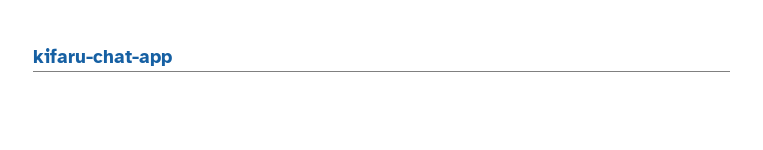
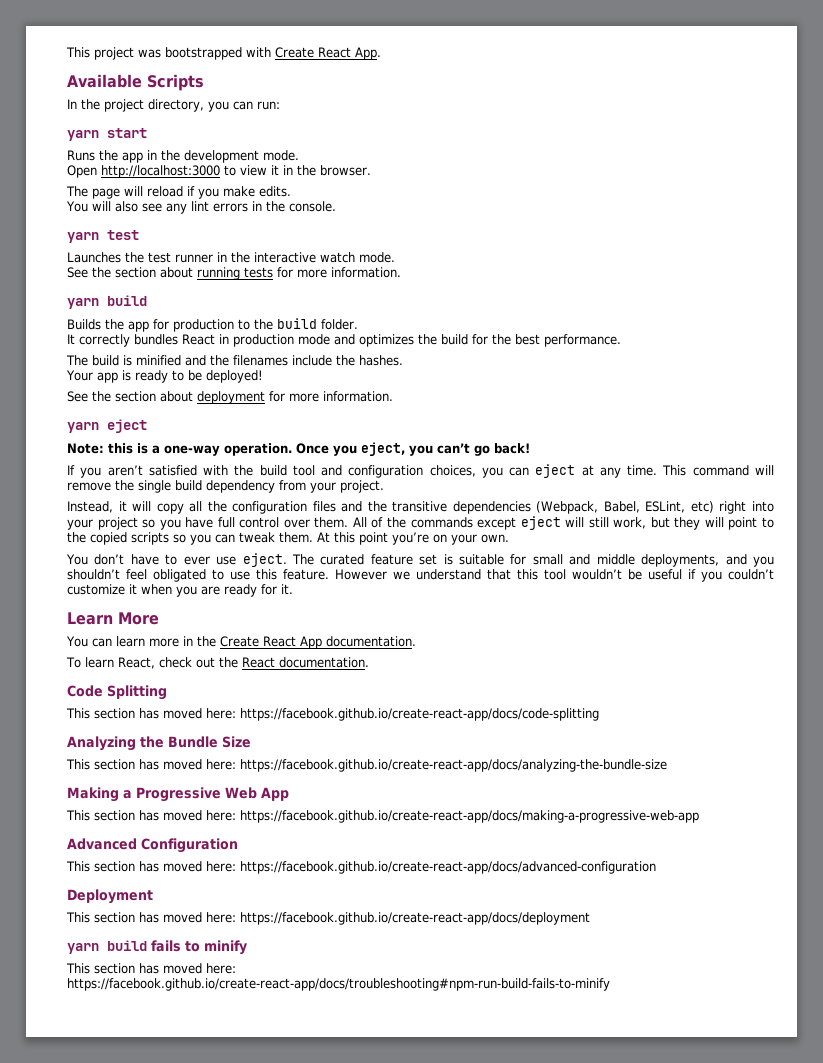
[33,48,172,66] kifaru-chat-app -> [66,47,381,60] [67,74,204,91] [67,99,280,112] [67,128,147,141] [67,150,299,163] [67,165,371,178] [66,186,291,199] [66,201,336,214] [67,230,139,243] [67,252,395,263] [67,267,401,280] [67,295,147,309] [67,318,358,332] [67,334,621,347] [66,355,403,366] [66,370,263,383] [67,391,393,404] [67,419,147,433] [67,442,530,456] [67,464,775,478] [67,480,384,493] [67,501,774,514] [67,516,774,530] [67,532,509,545] [66,553,774,567] [67,569,774,582] [67,584,293,597] [67,612,159,625] [66,636,416,649] [66,657,369,669] [67,685,167,700] [66,708,599,721] [67,736,251,751] [66,759,667,772] [67,787,289,802] [66,810,699,823] [67,838,238,853] [66,861,656,874] [67,889,153,904] [66,912,590,925] [67,940,247,955] [66,963,236,974] [67,978,610,991] This project was bootstrapped with Create React App. // Available Scripts // In the project directory, you can run: // yarn start // Runs the app in the development mode. // Open http://localhost:3000 to view it in the browser. // The page will reload if you make edits. // You will also see any lint errors in the console. // yarn test // Launches the test runner in the interactive watch mode. // See the section about running tests for more information. // yarn build // Builds the app for production to the build folder. // It correctly bundles React in production mode and optimizes the build for the best performance. // The build is minified and the filenames include the hashes. // Your app is ready to be deployed! // See the section about deployment for more information. // yarn eject // Note: this is a one-way operation. Once you eject, you can’t go back! // If you aren’t satisfied with the build tool and configuration choices, you can eject at any time. This command will remove the single build dependency from your project. // Instead, it will copy all the configuration files and the transitive dependencies (Webpack, Babel, ESLint, etc) right into your project so you have full control over them. All of the commands except eject will still work, but they will point to the copied scripts so you can tweak them. At this point you’re on your own. // You don’t have to ever use eject. The curated feature set is suitable for small and middle deployments, and you shouldn’t feel obligated to use this feature. However we understand that this tool wouldn’t be useful if you couldn’t customize it when you are ready for it. // Learn More // You can learn more in the Create React App documentation. // To learn React, check out the React documentation. // Code Splitting // This section has moved here: https://facebook.github.io/create-react-app/docs/code-splitting // Analyzing the Bundle Size // This section has moved here: https://facebook.github.io/create-react-app/docs/analyzing-the-bundle-size // Making a Progressive Web App // This section has moved here: https://facebook.github.io/create-react-app/docs/making-a-progressive-web-app // Advanced Configuration // This section has moved here: https://facebook.github.io/create-react-app/docs/advanced-configuration // Deployment // This section has moved here: https://facebook.github.io/create-react-app/docs/deployment // yarn build fails to minify // This section has moved here: https://facebook.github.io/create-react-app/docs/troubleshooting#npm-run-build-fails-to-minify

